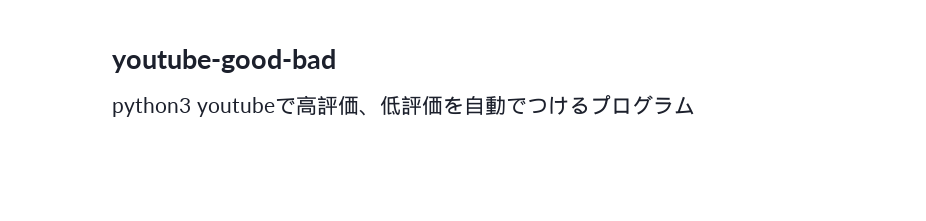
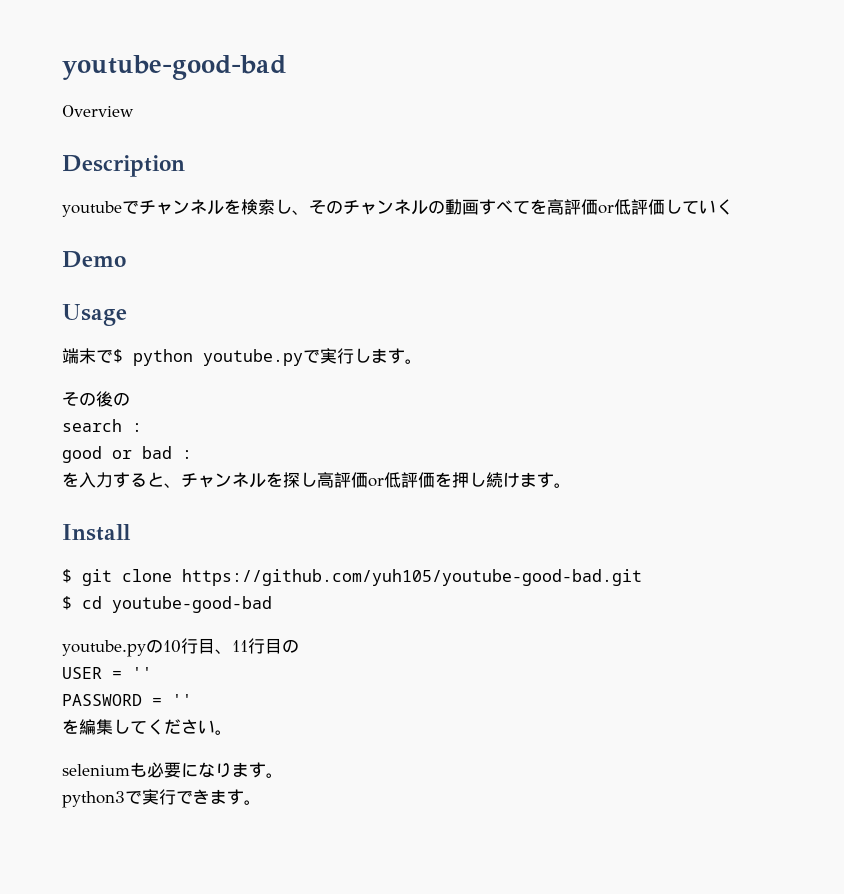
[112,49,336,73] [112,95,695,117] youtube-good-bad // python3 youtubeで高評価、低評価を自動でつけるプログラム -> [62,55,286,80] [62,105,134,117] [62,155,185,177] [62,199,733,217] [62,251,126,268] [62,304,127,326] [62,348,422,366] [62,391,130,407] [62,419,142,432] [62,446,192,463] [62,472,571,488] [62,524,131,541] [62,569,642,586] [62,596,272,613] [62,638,299,657] [62,667,152,679] [62,694,192,706] [62,719,232,735] [62,762,283,778] [62,789,261,808] youtube-good-bad // Overview // Description // youtubeでチャンネルを検索し、そのチャンネルの動画すべてを高評価or低評価していく // Demo // Usage // 端末で$ python youtube.pyで実行します。 // その後の // search : // good or bad : // を入力すると、チャンネルを探し高評価or低評価を押し続けます。 // Install // $ git clone https://github.com/yuh105/youtube-good-bad.git // $ cd youtube-good-bad // youtube.pyの10行目、11行目の // USER = '' // PASSWORD = '' // を編集してください。 // seleniumも必要になります。 // python3で実行できます。

